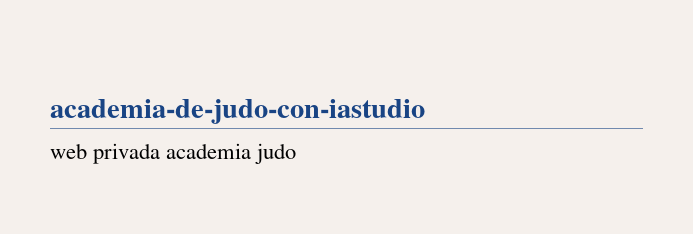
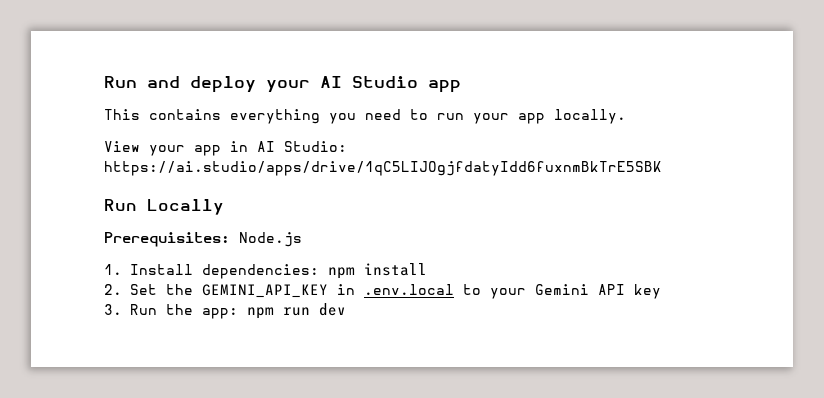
[50,99,425,124] [50,143,297,164] academia-de-judo-con-iastudio // web privada academia judo -> [104,76,461,93] [104,109,626,124] [104,141,347,156] [104,161,662,176] [104,199,224,215] [104,232,302,247] [104,263,427,279] [104,284,661,299] [104,303,346,319] Run and deploy your AI Studio app // This contains everything you need to run your app locally. // View your app in AI Studio: https://ai.studio/apps/drive/1qC5LIJOgjfdatyIdd6fuxnmBkTrE5SBK // Run Locally // Prerequisites: Node.js // 1. Install dependencies: npm install // 2. Set the GEMINI_API_KEY in .env.local to your Gemini API key // 3. Run the app: npm run dev

